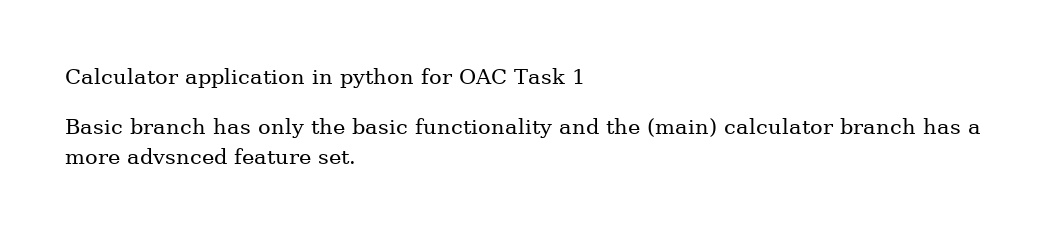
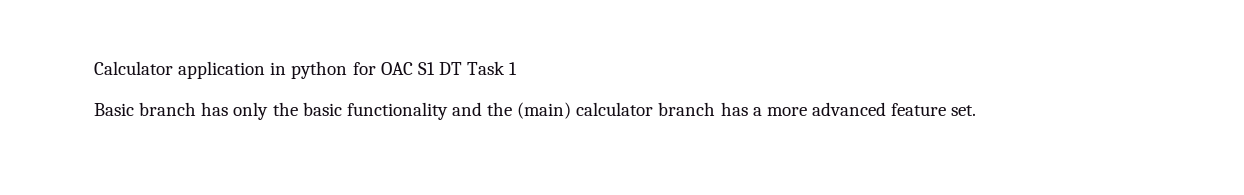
(507, 76) none -> [417,62,462,75] S1 DT
[127,148,227,164] advsnced -> [811,102,886,116] advanced

